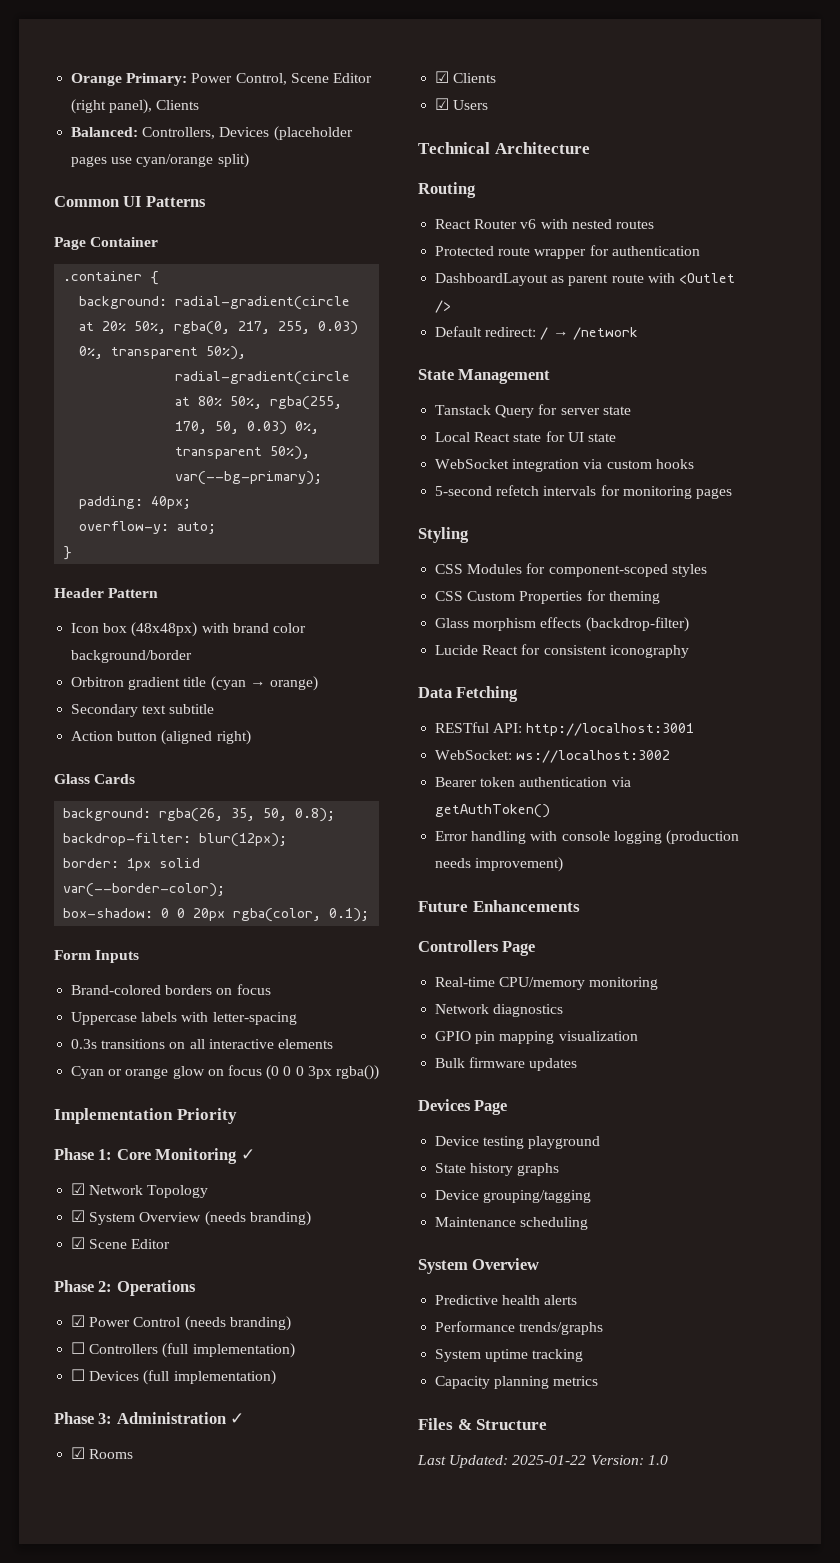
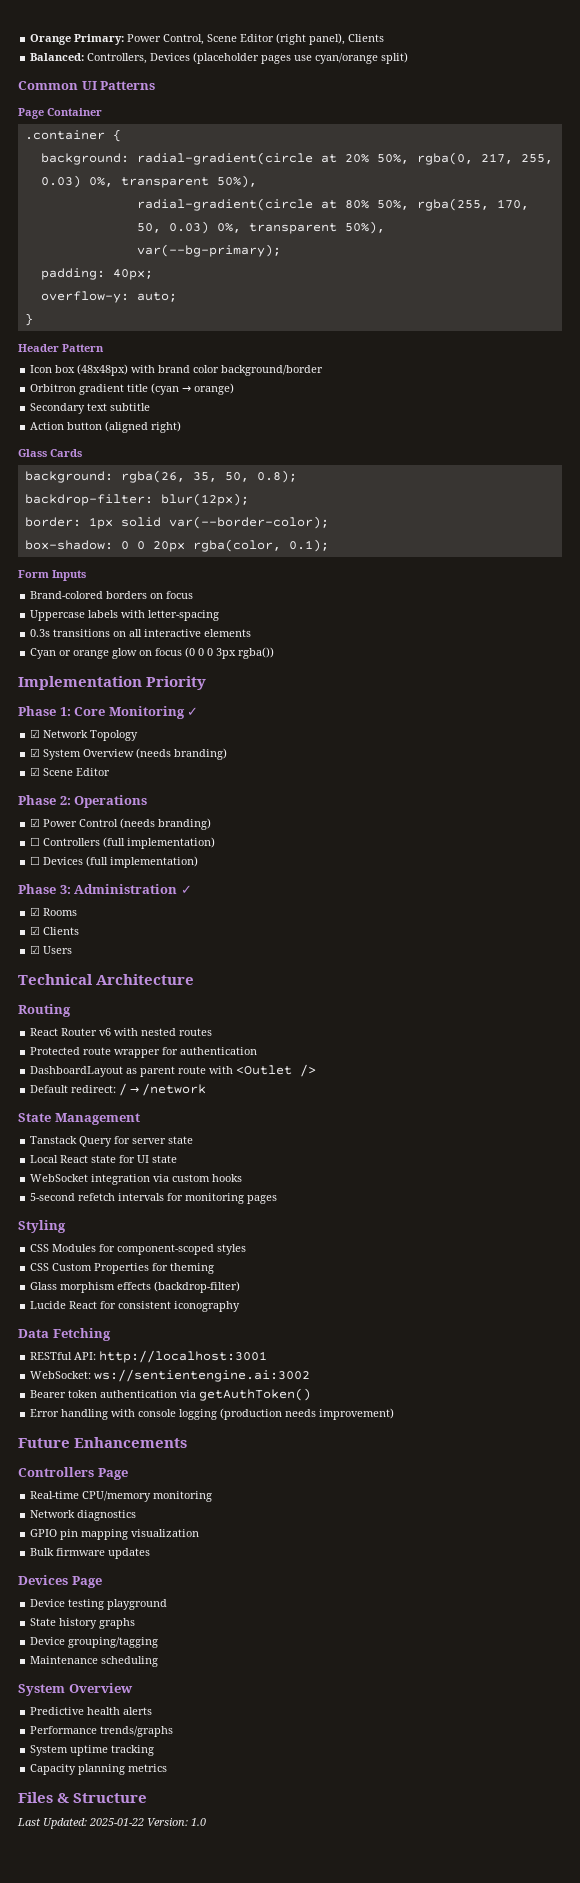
[516,750,671,763] ws://localhost:3002 -> [94,1369,311,1382] ws://sentientengine.ai:3002

